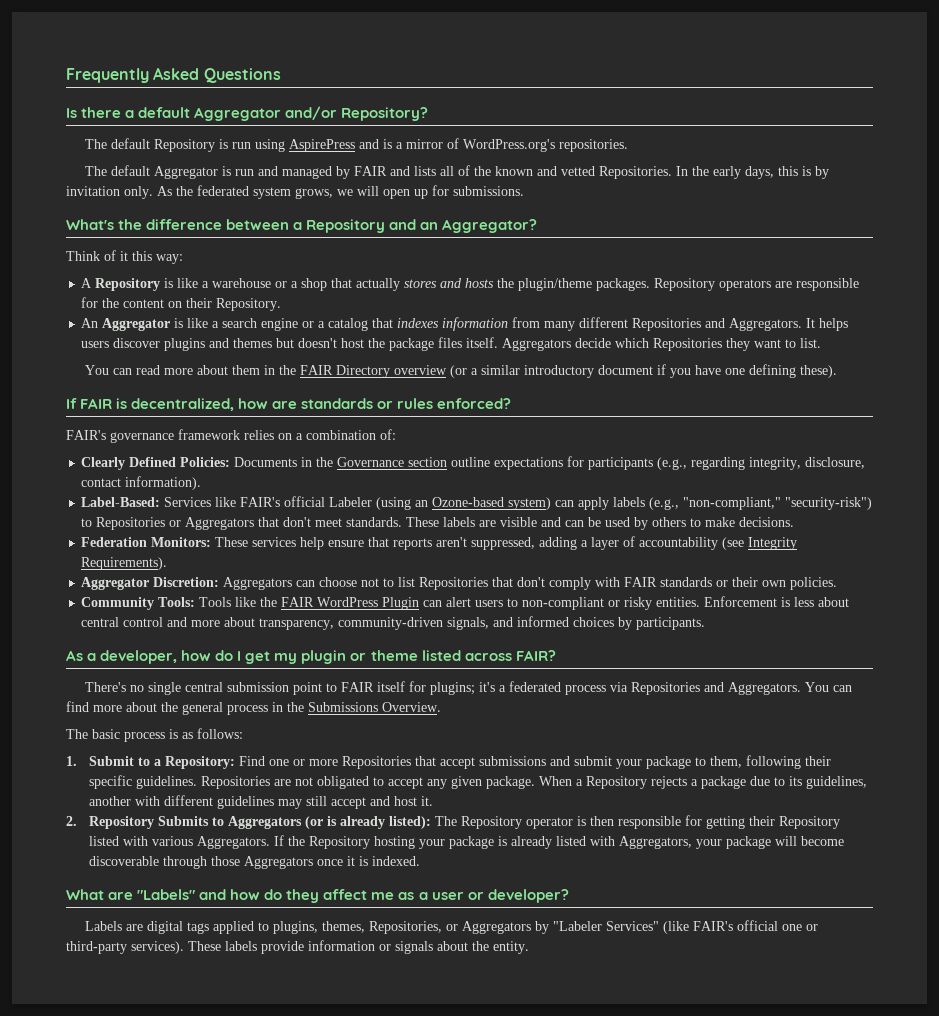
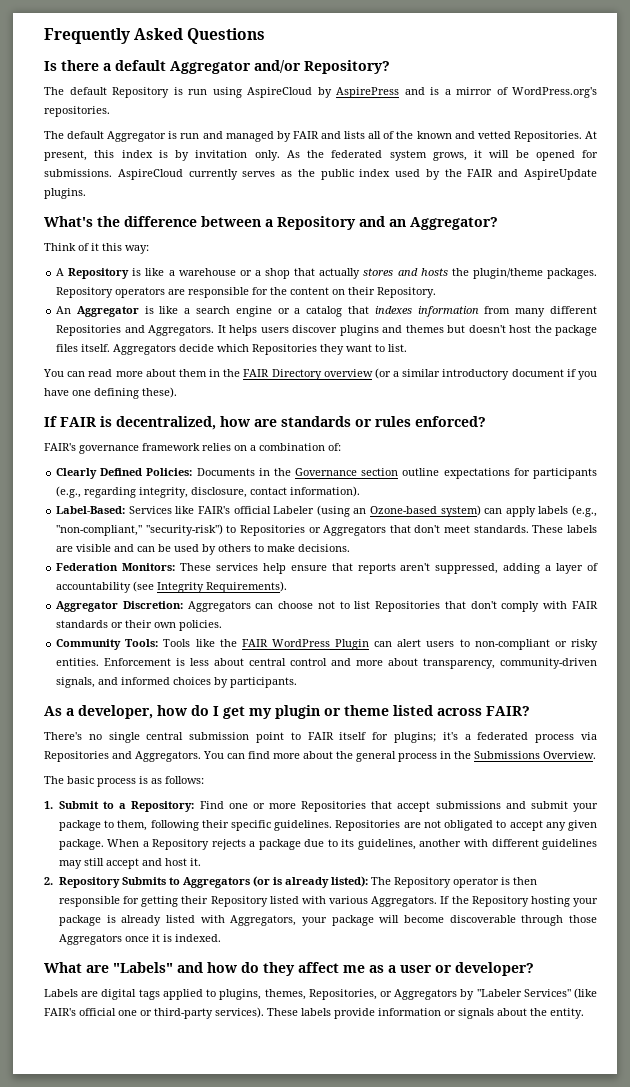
(286, 145) none -> [247,87,332,98] AspireCloud by
[676,166,799,179] In the early days, this -> [584,131,597,139] [44,150,153,161] At present, this index
[337,185,524,199] we will open up for submissions. -> [474,150,598,161] [44,169,597,180] [44,188,86,199] it will be opened for submissions. AspireCloud currently serves as the public index used by the FAIR and AspireUpdate plugins.

